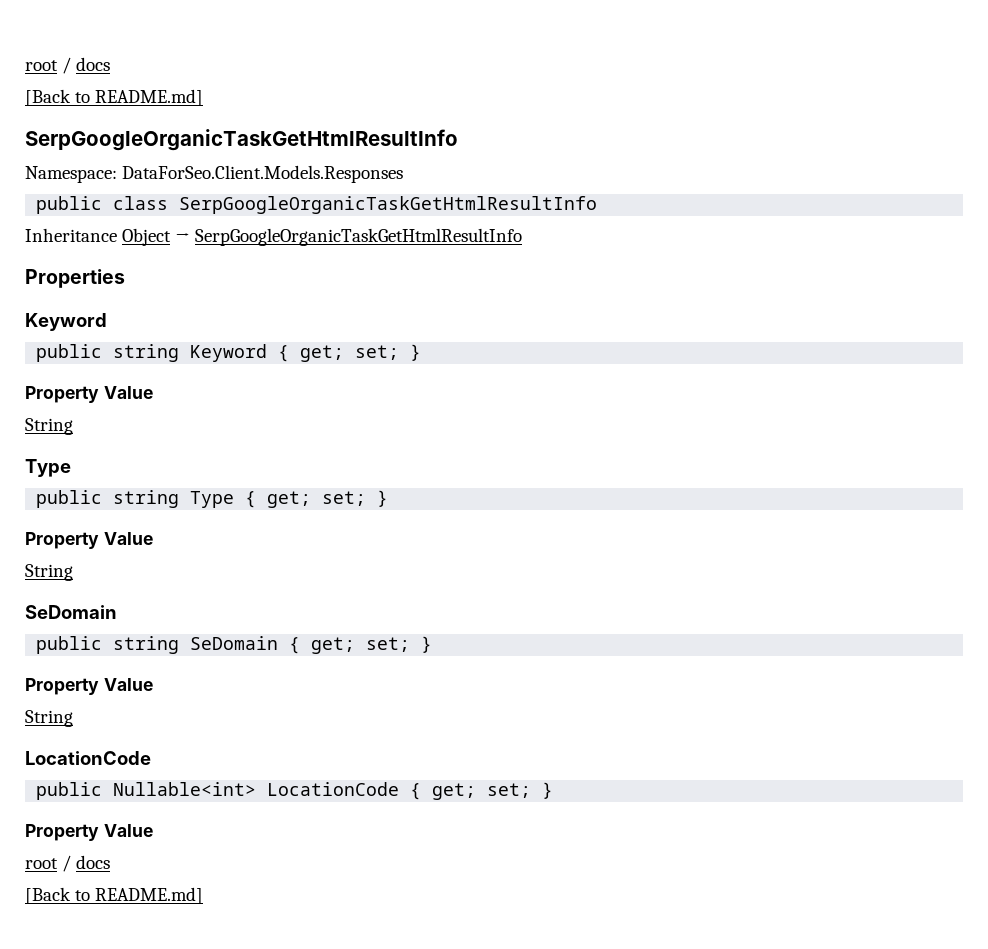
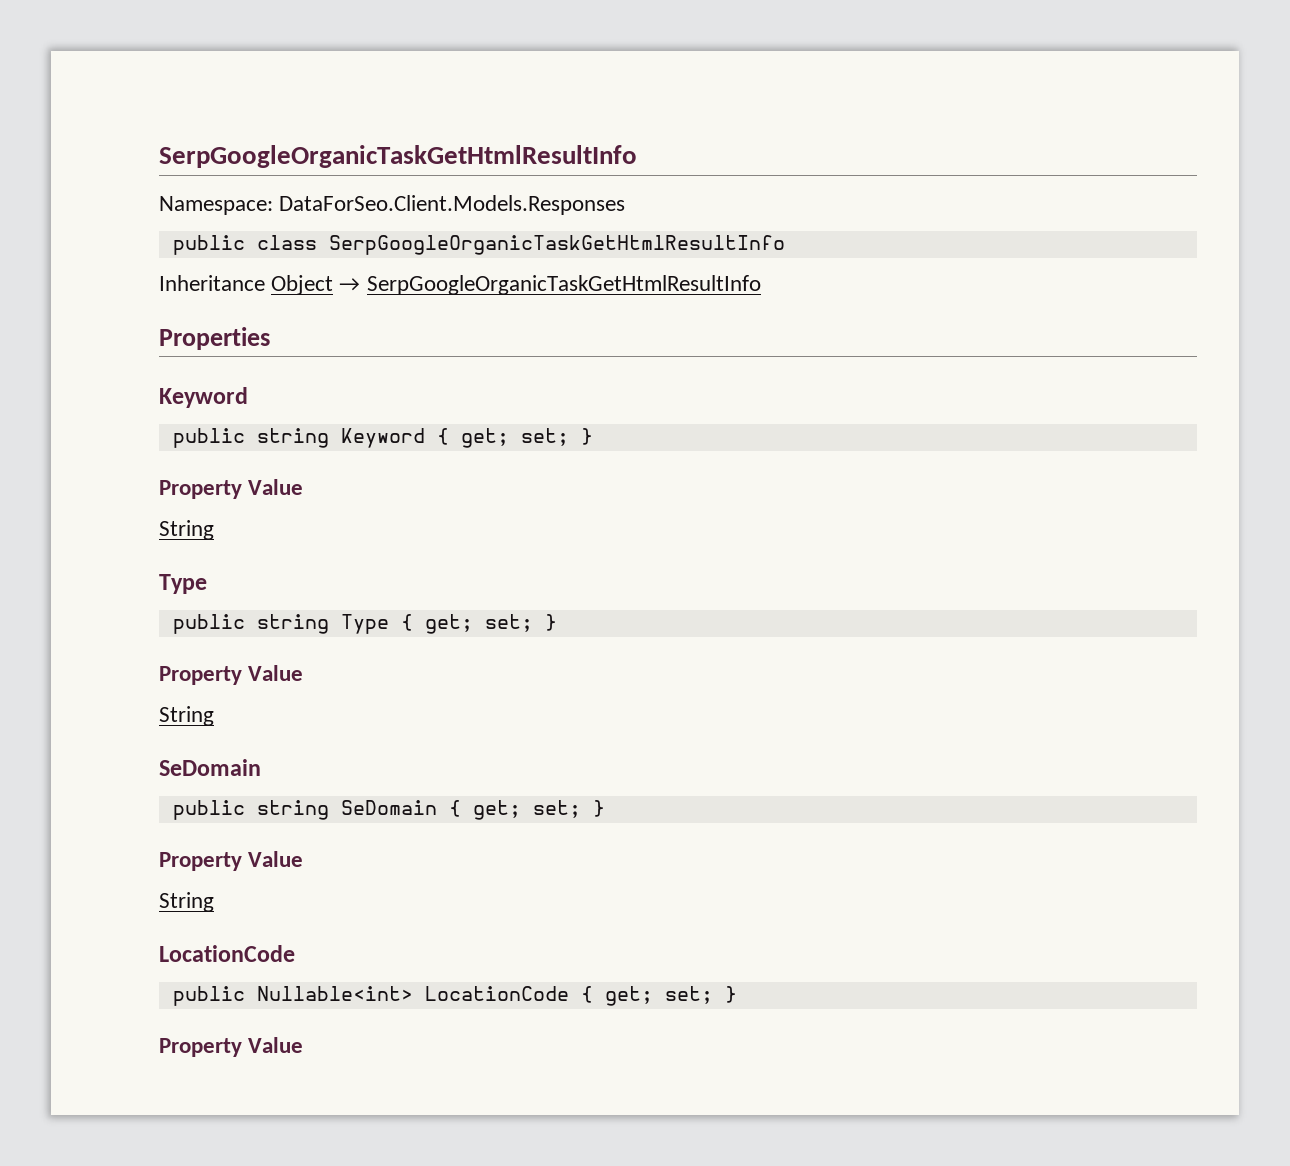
[25,57,111,74] [25,89,204,106] root / docs // [Back to README.md] // -> (159, 156) none
[25,855,111,872] [25,887,204,904] // root / docs // [Back to README.md] -> (304, 1045) none

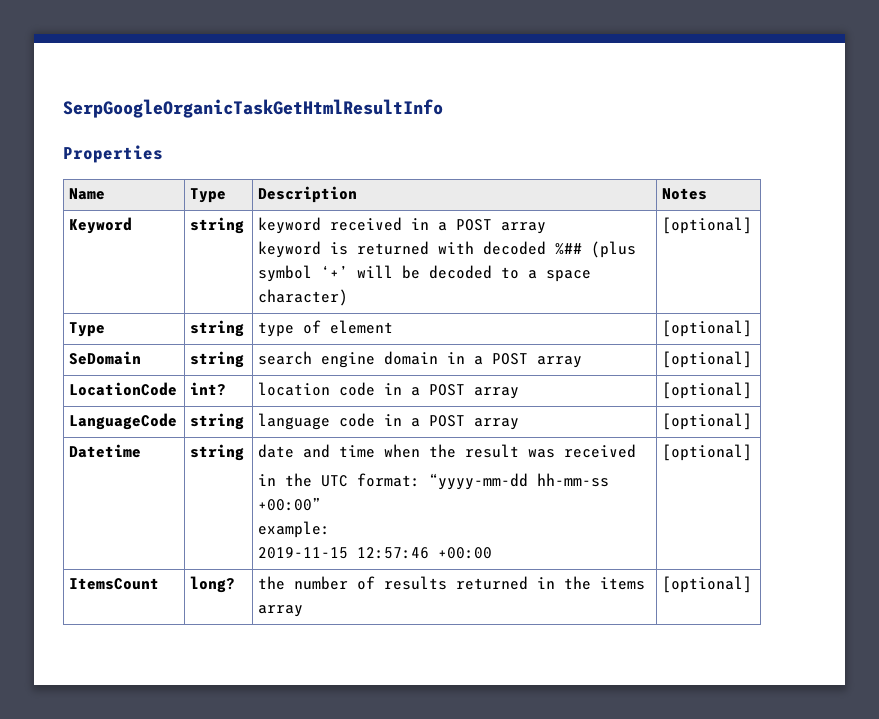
[159,145,637,168] [159,195,626,215] [172,235,785,255] [159,275,761,295] [159,327,270,350] [159,387,248,408] [172,428,593,448] [159,479,304,499] [159,520,214,540] [159,574,207,594] [172,614,557,634] [159,665,304,685] [159,706,214,726] [159,759,261,776] [172,800,605,820] [159,851,304,871] [159,892,214,912] [159,945,295,962] [172,986,737,1006] [159,1037,304,1057] SerpGoogleOrganicTaskGetHtmlResultInfo // Namespace: DataForSeo.Client.Models.Responses // public class SerpGoogleOrganicTaskGetHtmlResultInfo // Inheritance Object → SerpGoogleOrganicTaskGetHtmlResultInfo // Properties // Keyword // public string Keyword { get; set; } // Property Value // String // Type // public string Type { get; set; } // Property Value // String // SeDomain // public string SeDomain { get; set; } // Property Value // String // LocationCode // public Nullable<int> LocationCode { get; set; } // Property Value -> [63,99,443,118] [63,145,163,163] [69,188,106,200] [190,188,227,203] [258,186,358,203] [662,188,708,200] [69,217,133,234] [190,217,245,234] [258,217,547,234] [258,241,637,258] [258,265,592,282] [258,289,349,306] [662,217,753,234] [69,322,106,337] [190,320,245,337] [258,320,394,337] [662,320,753,337] [69,351,142,365] [190,351,245,368] [258,351,583,368] [662,351,753,368] [69,382,178,396] [190,382,227,396] [258,382,520,399] [662,382,753,399] [69,413,178,430] [190,413,245,430] [258,413,520,430] [662,413,753,430] [69,444,142,458] [190,444,245,461] [258,444,637,458] [258,473,610,490] [258,497,322,511] [258,521,331,538] [258,547,493,559] [662,444,753,461] [69,578,160,590] [190,576,236,593] [258,576,646,590] [258,605,304,617] [662,576,753,593] SerpGoogleOrganicTaskGetHtmlResultInfo // Properties // Name | Type | Description | Notes // Keyword | string | keyword received in a POST array // keyword is returned with decoded %## (plus symbol ‘+’ will be decoded to a space character) | [optional] // Type | string | type of element | [optional] // SeDomain | string | search engine domain in a POST array | [optional] // LocationCode | int? | location code in a POST array | [optional] // LanguageCode | string | language code in a POST array | [optional] // Datetime | string | date and time when the result was received // in the UTC format: “yyyy-mm-dd hh-mm-ss +00:00” // example: // 2019-11-15 12:57:46 +00:00 | [optional] // ItemsCount | long? | the number of results returned in the items array | [optional]

